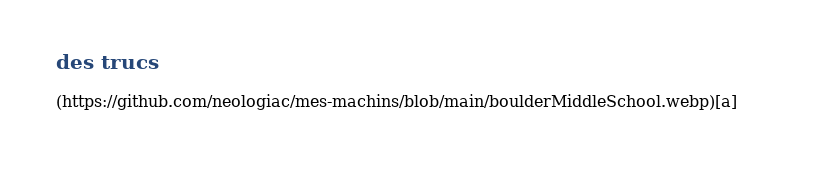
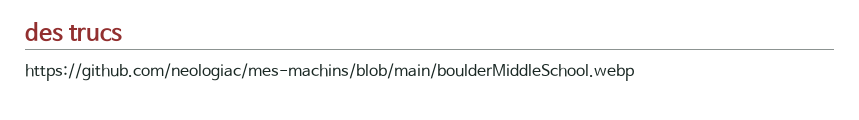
[56,94,737,110] (https://github.com/neologiac/mes-machins/blob/main/boulderMiddleSchool.webp)[a] -> [25,63,634,81] https://github.com/neologiac/mes-machins/blob/main/boulderMiddleSchool.webp

